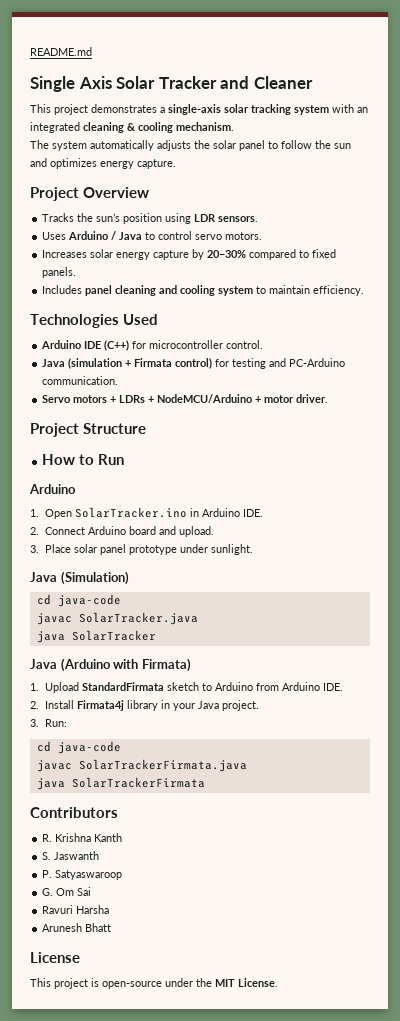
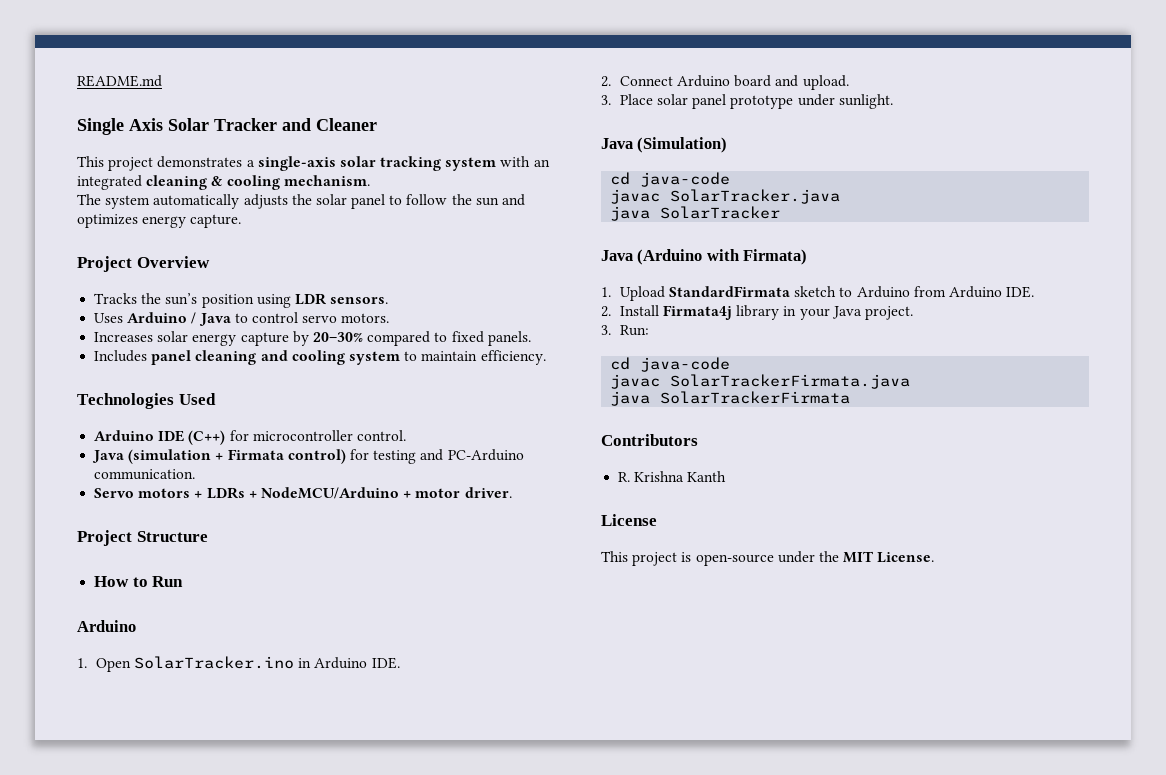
[42,851,100,860] [42,870,123,880] [42,887,92,896] [42,905,110,914] [42,923,112,932] // S. Jaswanth // P. Satyaswaroop // G. Om Sai // Ravuri Harsha // Arunesh Bhatt -> (727, 476) none

